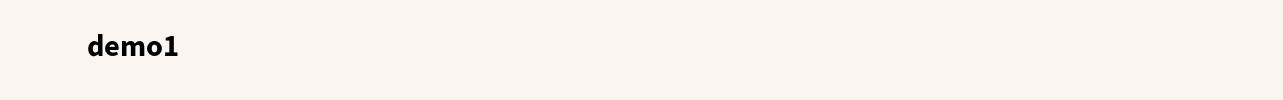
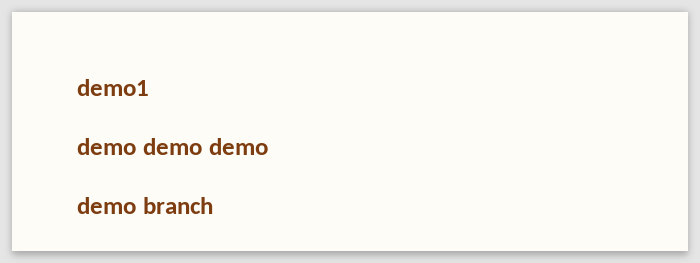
(179, 45) none -> [77,138,268,155] [77,197,213,214] // demo demo demo // demo branch

